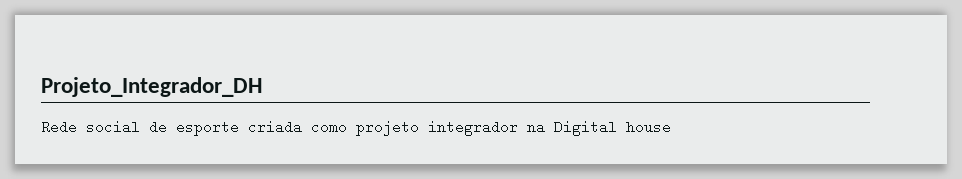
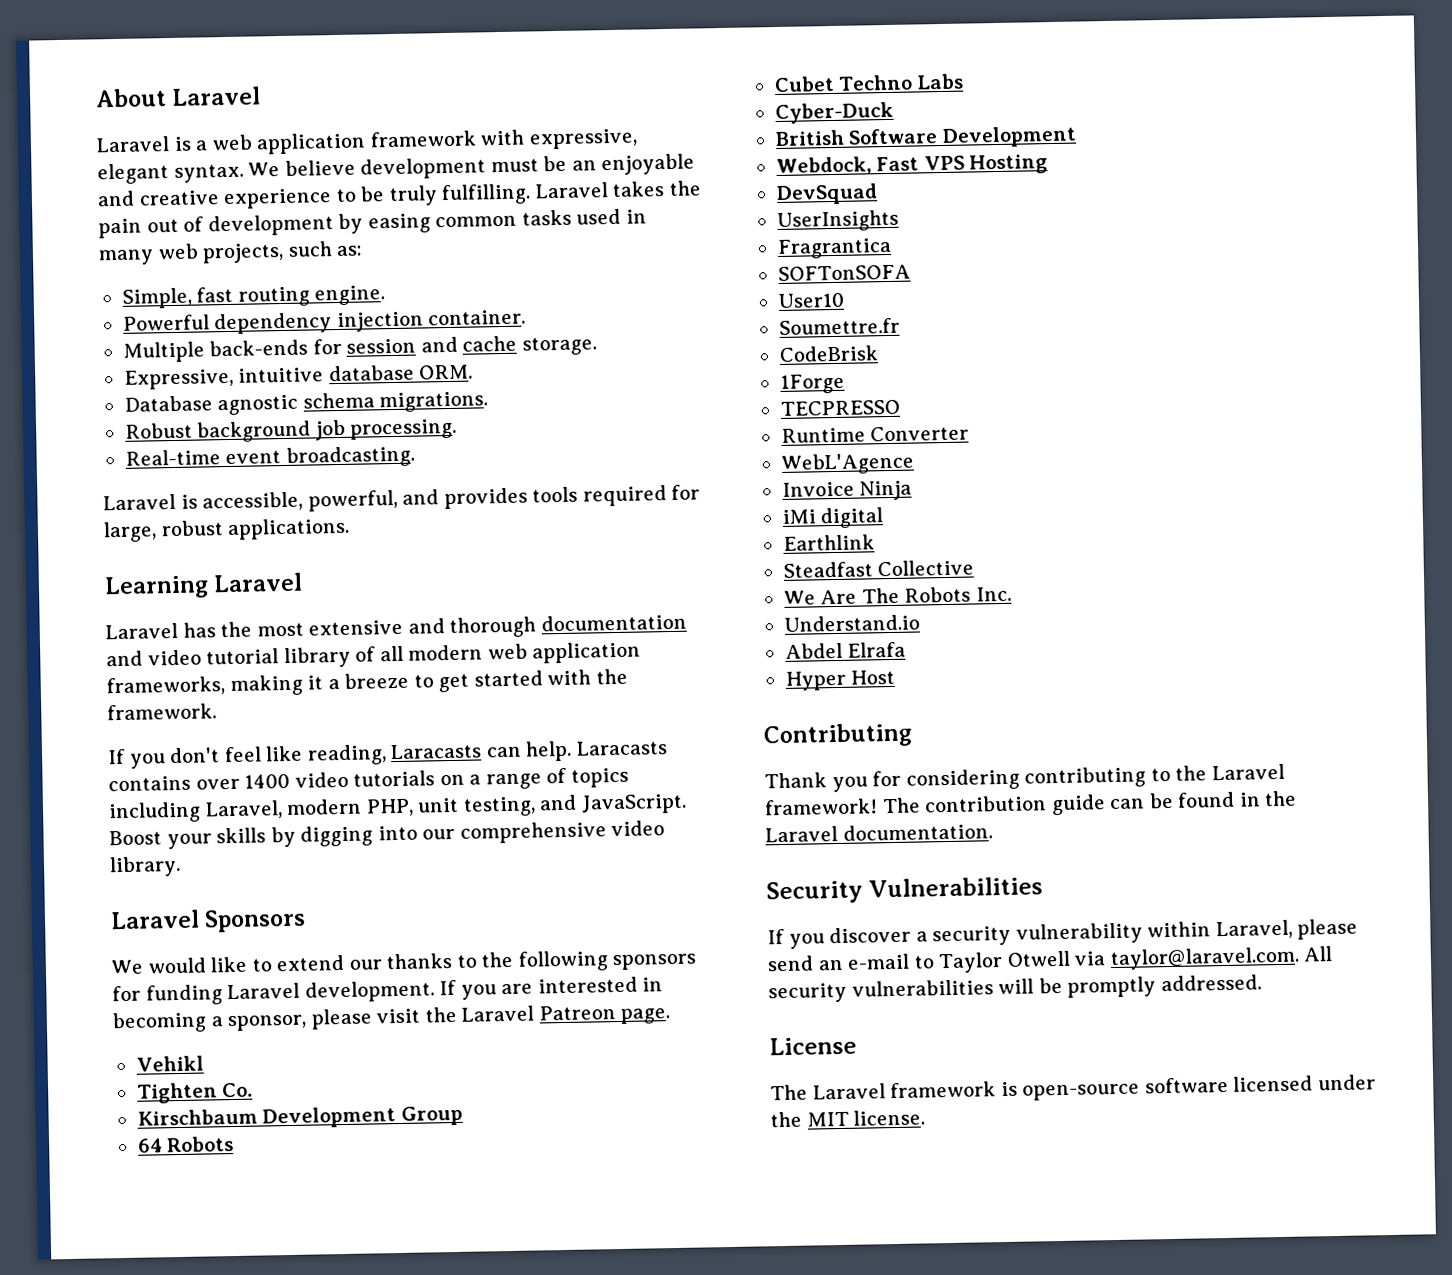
[41,77,263,97] [41,120,671,136] Projeto_Integrador_DH // Rede social de esporte criada como projeto integrador na Digital house -> [95,86,262,108] [96,128,638,155] [97,153,696,185] [97,180,701,210] [98,208,647,239] [98,241,364,266] [121,285,386,309] [122,309,527,335] [122,335,597,363] [123,364,474,390] [123,391,489,416] [124,418,458,443] [124,445,415,468] [103,484,701,512] [103,517,351,543] [104,572,304,600] [105,613,687,640] [106,641,642,669] [106,668,628,697] [107,703,217,721] [107,740,668,769] [108,767,629,792] [108,793,687,824] [109,820,666,850] [109,855,181,878] [110,908,307,933] [111,950,698,975] [112,976,664,1006] [112,1005,671,1034] [135,1055,204,1072] [136,1082,254,1104] [136,1105,463,1129] [137,1136,235,1153] [773,73,964,93] [774,101,894,125] [774,125,1077,148] [775,154,1049,177] [775,183,878,206] [776,209,899,233] [776,237,892,260] [777,264,911,282] [777,292,845,309] [778,317,900,335] [778,345,878,362] [779,373,845,394] [779,399,900,416] [780,425,970,443] [780,452,915,475] [781,480,913,501] [781,507,885,529] [782,534,875,551] [782,559,975,578] [783,586,1012,605] [783,614,920,632] [784,641,907,659] [784,669,896,691] [763,722,912,749] [764,763,1285,793] [764,790,1298,816] [765,823,993,843] [766,876,1044,905] [767,918,1359,949] [767,946,1333,974] [768,974,1262,1004] [769,1036,857,1056] [770,1074,1376,1101] [770,1109,926,1128] About Laravel // Laravel is a web application framework with expressive, elegant syntax. We believe development must be an enjoyable and creative experience to be truly fulfilling. Laravel takes the pain out of development by easing common tasks used in many web projects, such as: // Simple, fast routing engine. // Powerful dependency injection container. // Multiple back-ends for session and cache storage. // Expressive, intuitive database ORM. // Database agnostic schema migrations. // Robust background job processing. // Real-time event broadcasting. // Laravel is accessible, powerful, and provides tools required for large, robust applications. // Learning Laravel // Laravel has the most extensive and thorough documentation and video tutorial library of all modern web application frameworks, making it a breeze to get started with the framework. // If you don't feel like reading, Laracasts can help. Laracasts contains over 1400 video tutorials on a range of topics including Laravel, modern PHP, unit testing, and JavaScript. Boost your skills by digging into our comprehensive video library. // Laravel Sponsors // We would like to extend our thanks to the following sponsors for funding Laravel development. If you are interested in becoming a sponsor, please visit the Laravel Patreon page. // Vehikl // Tighten Co. // Kirschbaum Development Group // 64 Robots // Cubet Techno Labs // Cyber-Duck // British Software Development // Webdock, Fast VPS Hosting // DevSquad // UserInsights // Fragrantica // SOFTonSOFA // User10 // Soumettre.fr // CodeBrisk // 1Forge // TECPRESSO // Runtime Converter // WebL'Agence // Invoice Ninja // iMi digital // Earthlink // Steadfast Collective // We Are The Robots Inc. // Understand.io // Abdel Elrafa // Hyper Host // Contributing // Thank you for considering contributing to the Laravel framework! The contribution guide can be found in the Laravel documentation. // Security Vulnerabilities // If you discover a security vulnerability within Laravel, please send an e-mail to Taylor Otwell via taylor@laravel.com. All security vulnerabilities will be promptly addressed. // License // The Laravel framework is open-source software licensed under the MIT license.

